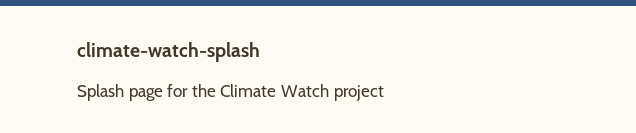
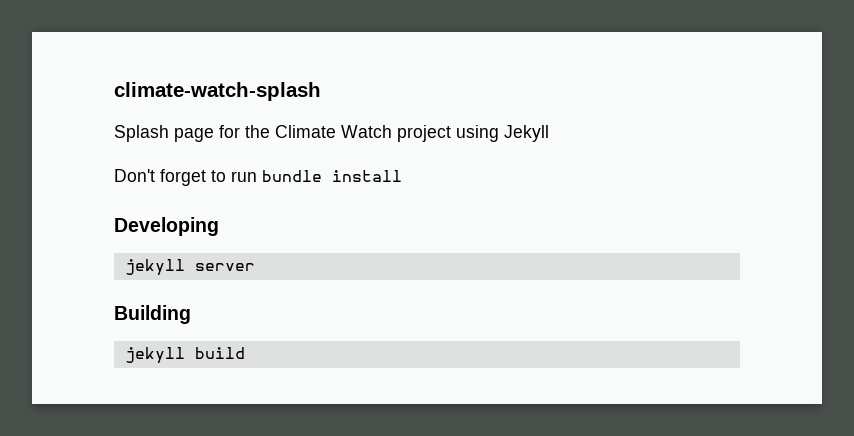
(384, 93) none -> [456,125,549,142] [114,169,402,186] [114,217,219,236] [124,259,255,276] [114,305,191,324] [124,347,245,364] using Jekyll // Don't forget to run bundle install // Developing // jekyll server // Building // jekyll build

